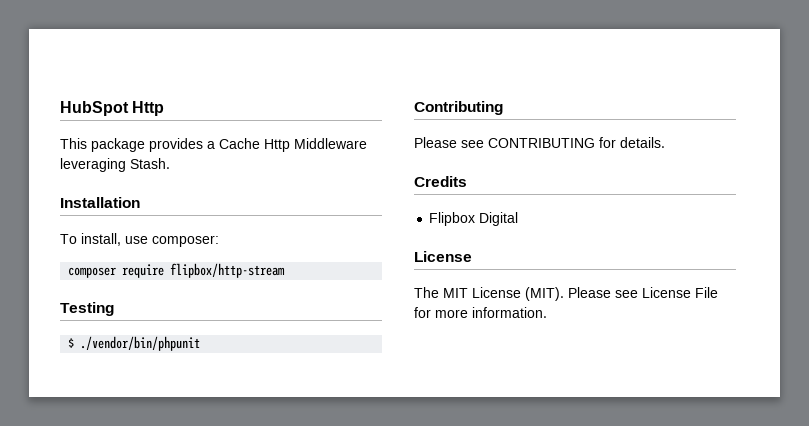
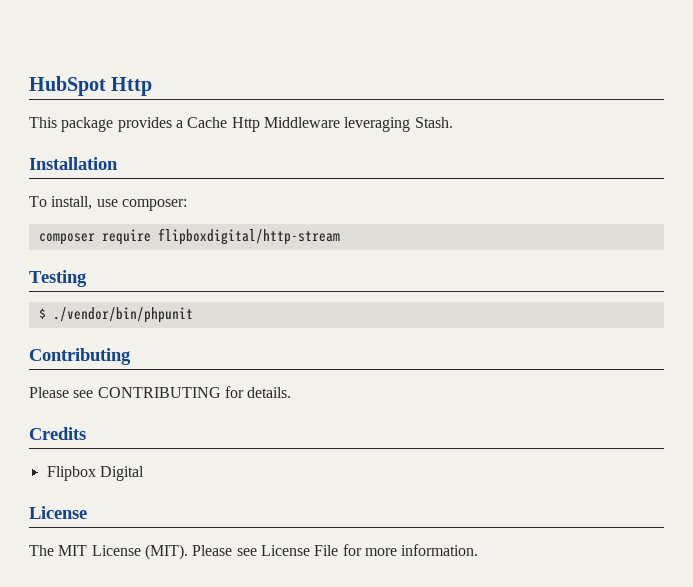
[170,263,286,278] flipbox/http-stream -> [157,228,340,245] flipboxdigital/http-stream

